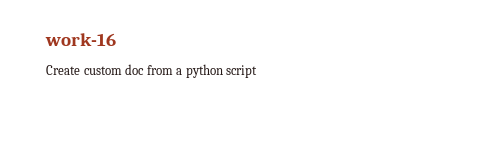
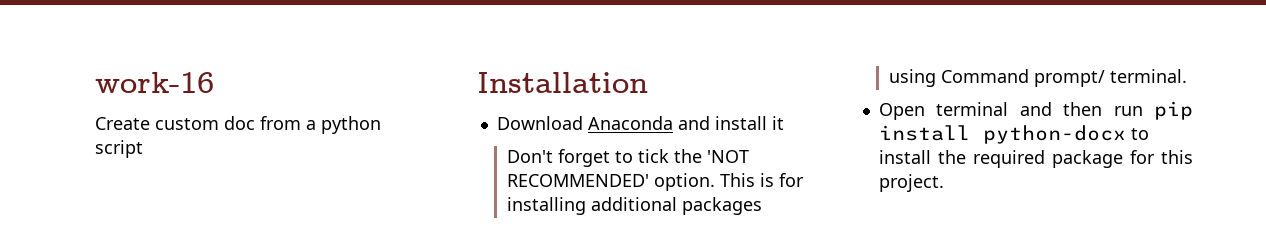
(258, 71) none -> [477,72,648,93] [496,116,784,130] [506,149,749,167] [506,173,804,191] [506,197,762,215] [888,69,1187,87] [878,101,1193,120] [878,125,1149,144] [878,150,1193,168] [878,174,944,192] // Installation // Download Anaconda and install it // Don't forget to tick the 'NOT RECOMMENDED' option. This is for installing additional packages using Command prompt/ terminal. // Open terminal and then run pip install python-docx to install the required package for this project.

